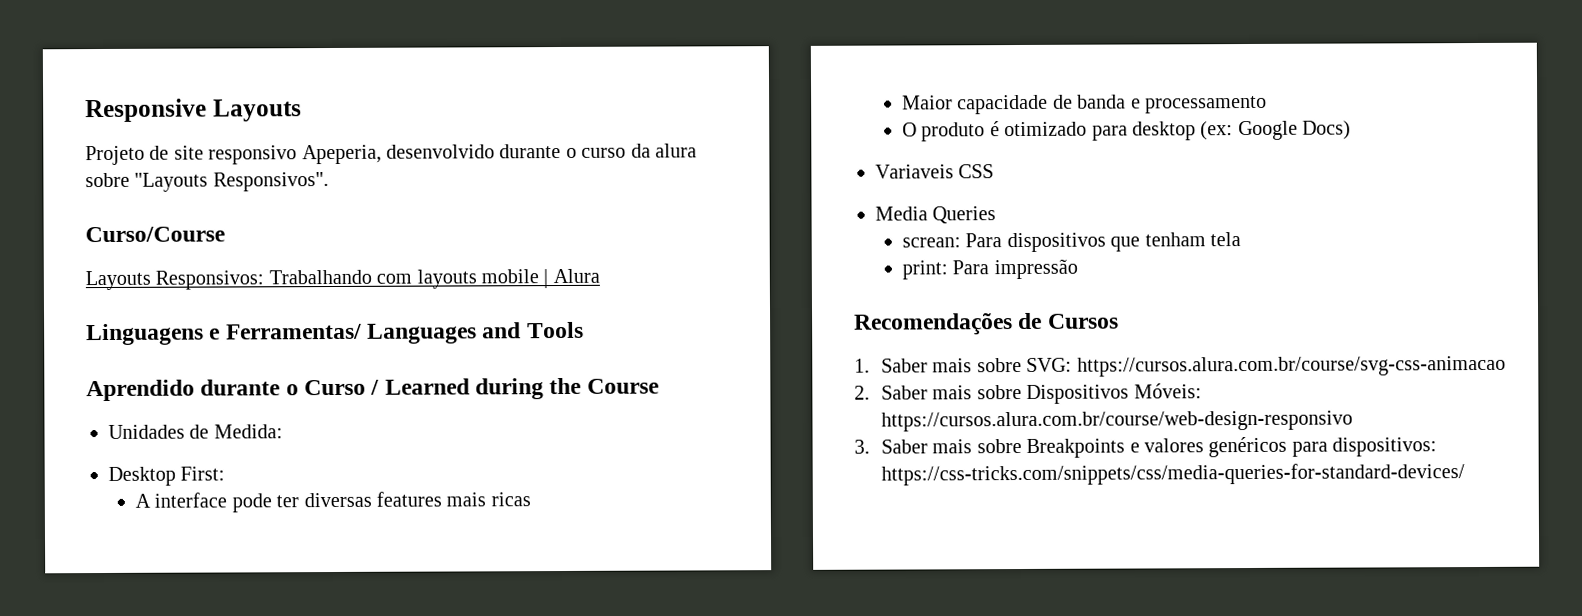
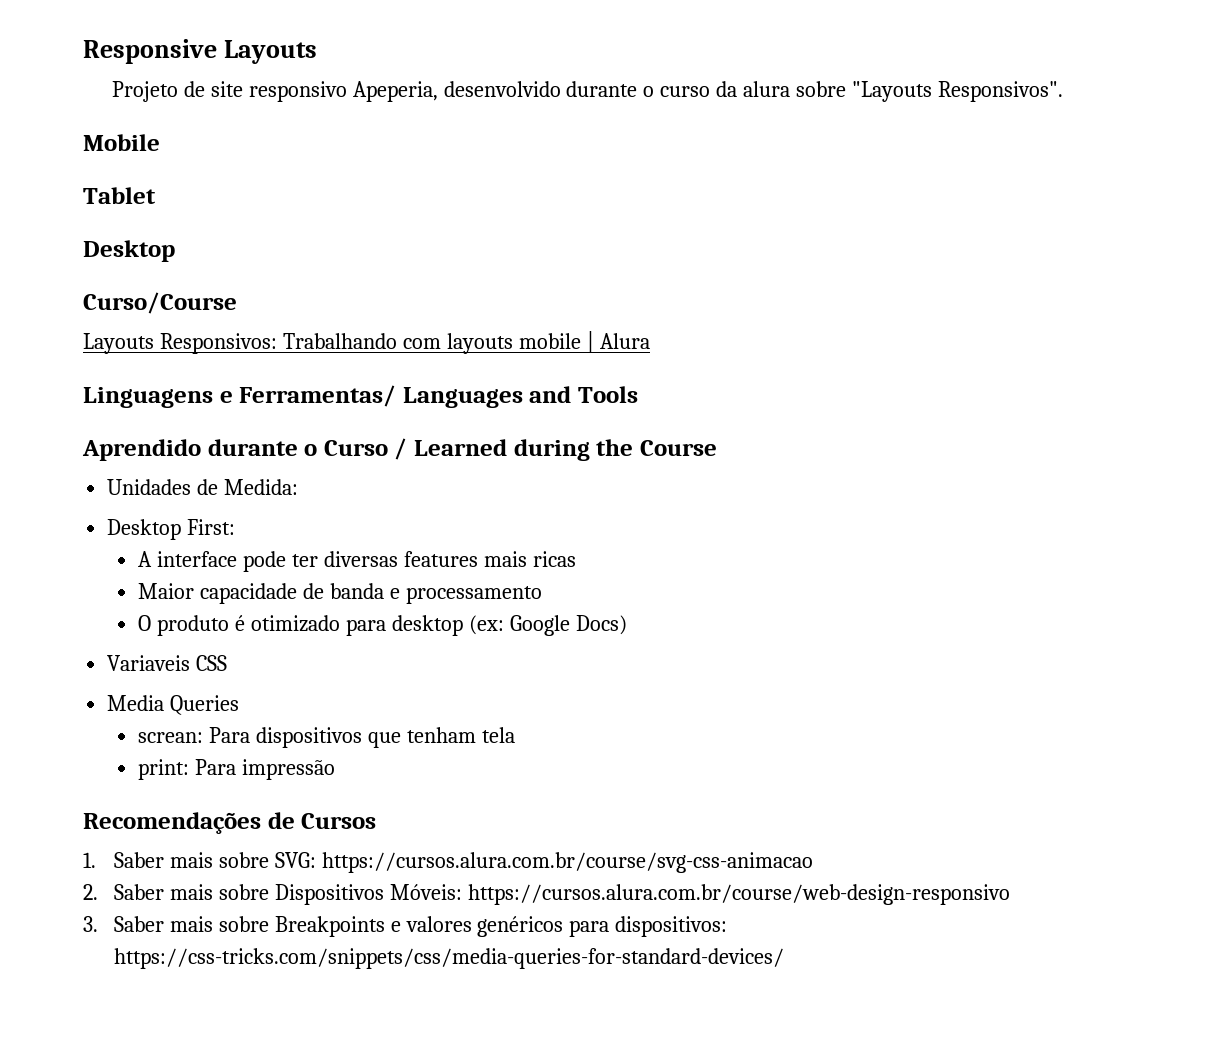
(329, 182) none -> [83,134,160,151] [83,187,156,204] [83,240,175,262] // Mobile // Tablet // Desktop

